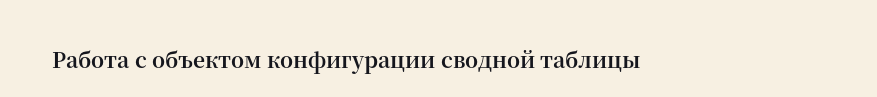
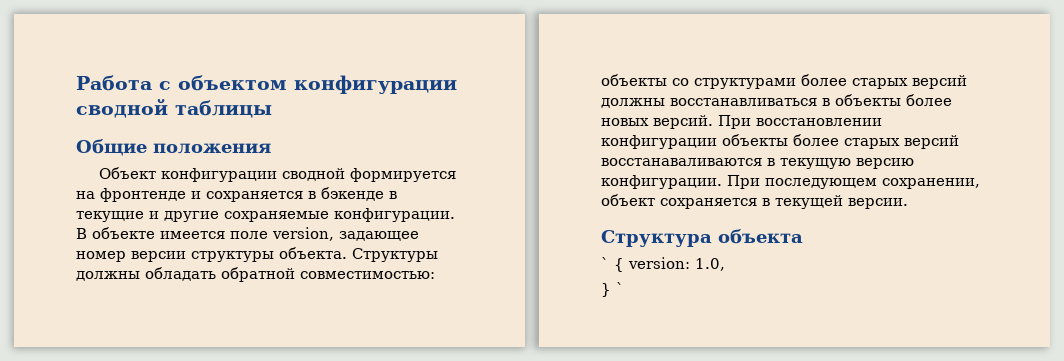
(642, 61) none -> [76,139,271,156] [98,167,456,182] [76,187,397,202] [76,208,455,222] [76,227,419,241] [76,247,438,262] [76,267,435,282] [601,74,967,89] [601,94,952,108] [601,115,882,129] [601,134,959,149] [601,158,914,169] [601,175,980,189] [601,194,908,209] [601,229,803,247] [601,257,725,272] [601,282,624,297] // Общие положения // Объект конфигурации сводной формируется на фронтенде и сохраняется в бэкенде в текущие и другие сохраняемые конфигурации. В объекте имеется поле version, задающее номер версии структуры объекта. Структуры должны обладать обратной совместимостью: объекты со структурами более старых версий должны восстанавливаться в объекты более новых версий. При восстановлении конфигурации объекты более старых версий восстанаваливаются в текущую версию конфигурации. При последующем сохранении, объект сохраняется в текущей версии. // Структура объекта // ` { version: 1.0, // } `

